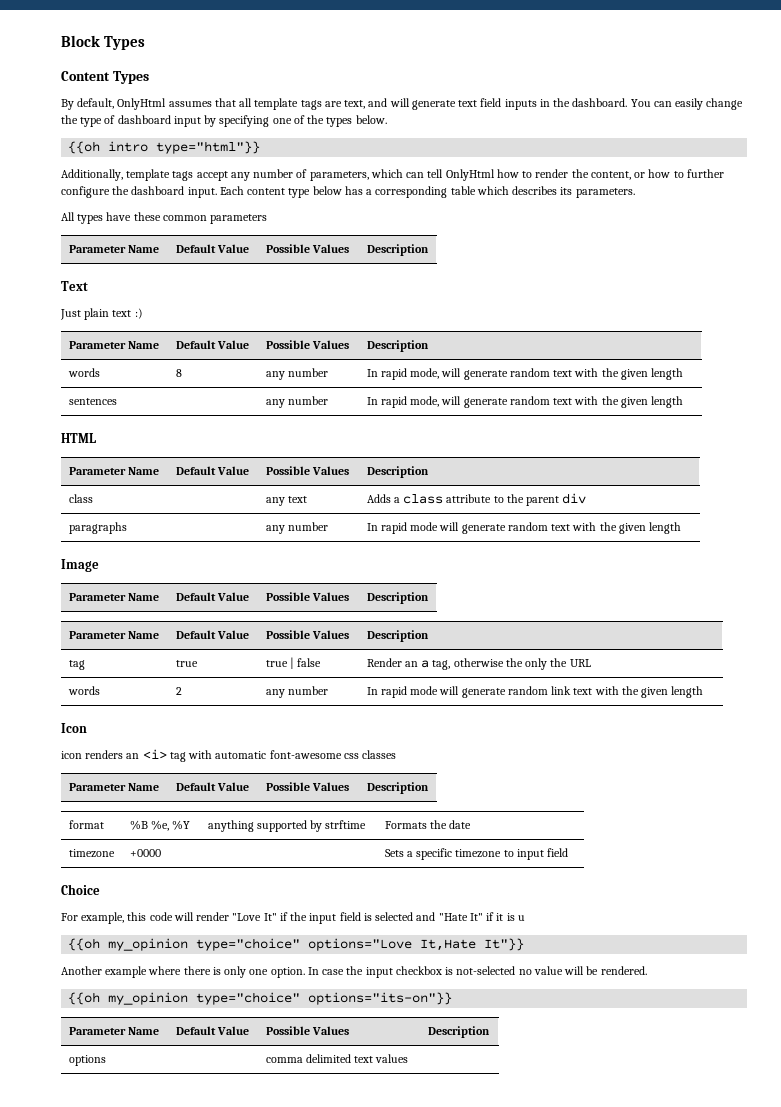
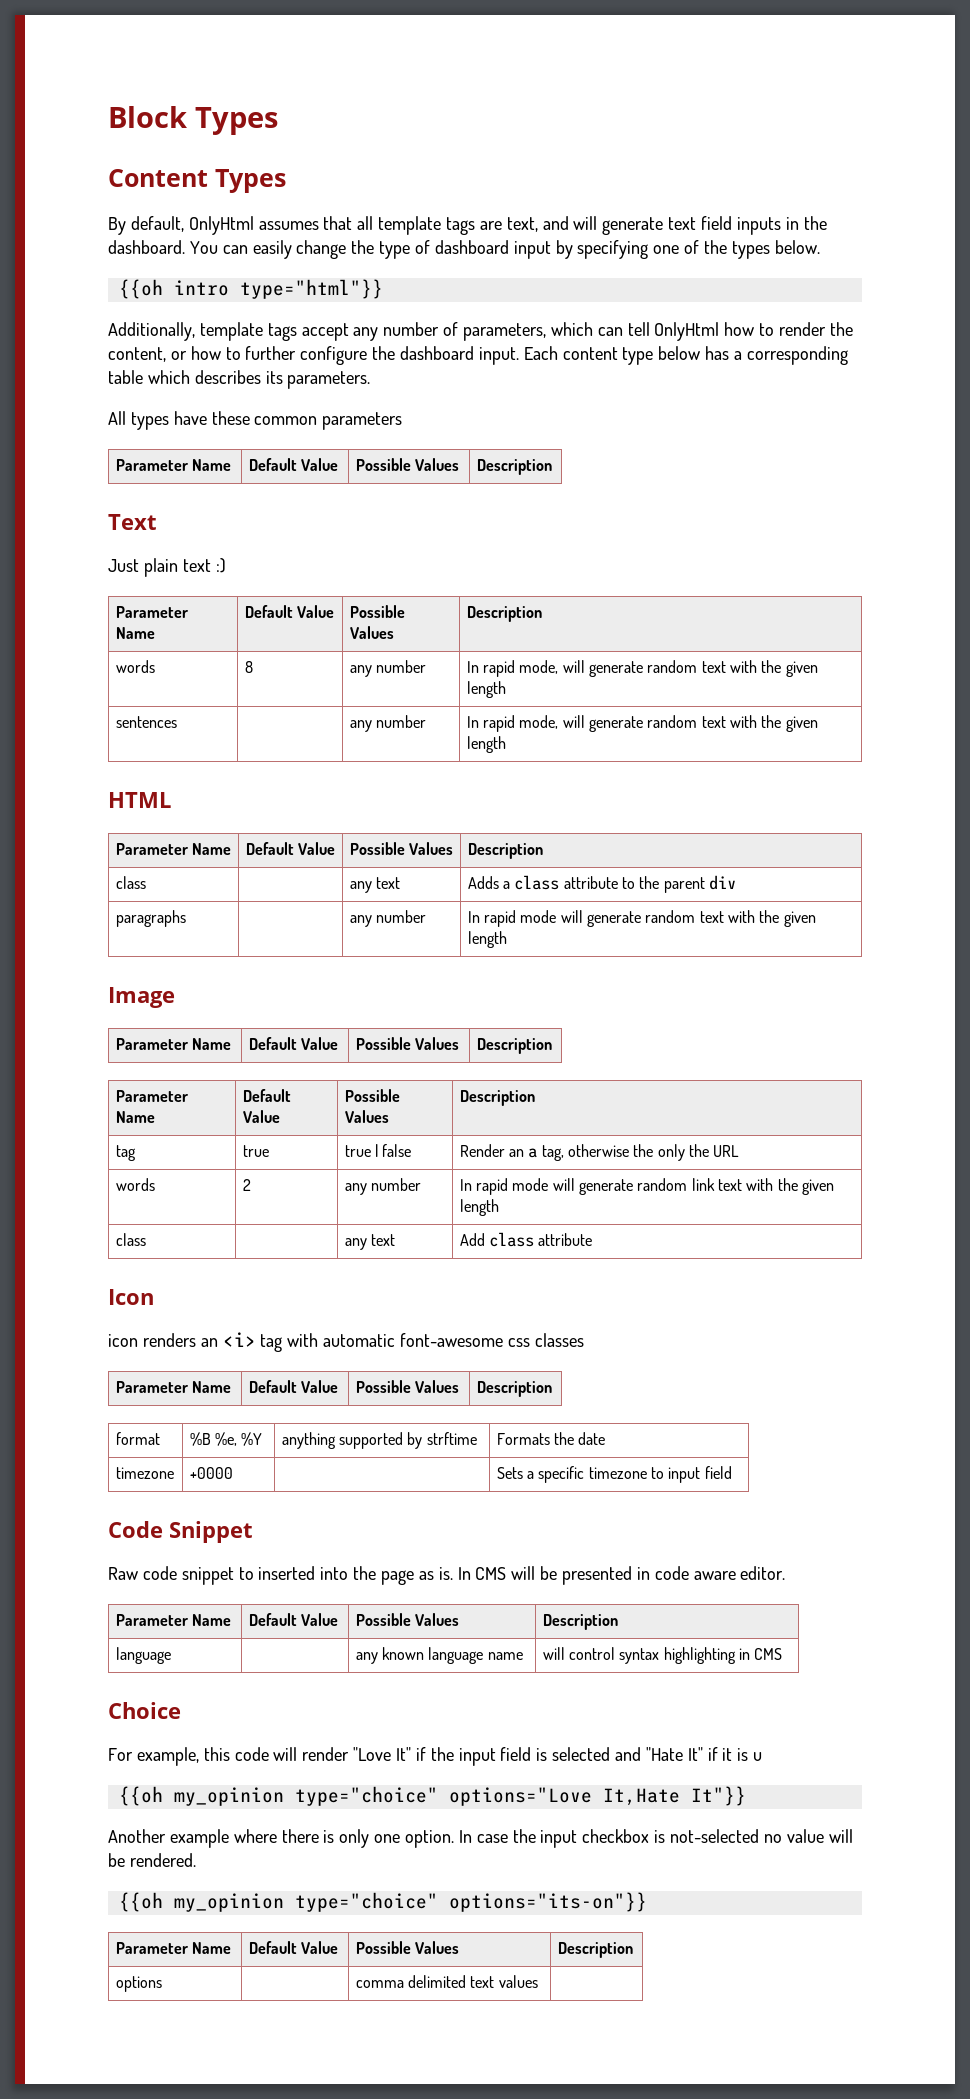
(704, 692) none -> [115,1233,146,1246] [344,1234,396,1250] [459,1232,593,1247] // class | | any text | Add class attribute
(569, 852) none -> [108,1521,253,1543] [108,1566,786,1585] [115,1614,232,1626] [248,1613,339,1626] [355,1613,460,1626] [542,1614,618,1630] [115,1647,171,1664] [355,1647,523,1664] [542,1647,783,1664] // Code Snippet // Raw code snippet to inserted into the page as is. In CMS will be presented in code aware editor. // Parameter Name | Default Value | Possible Values | Description // language | | any known language name | will control syntax highlighting in CMS

